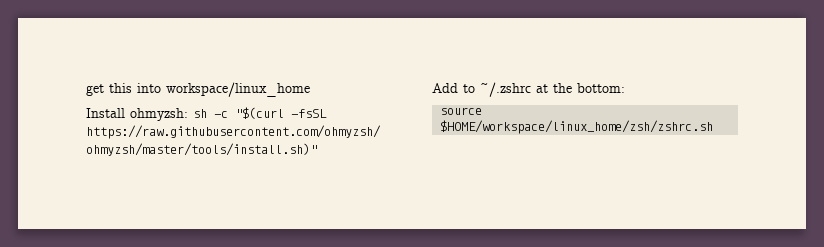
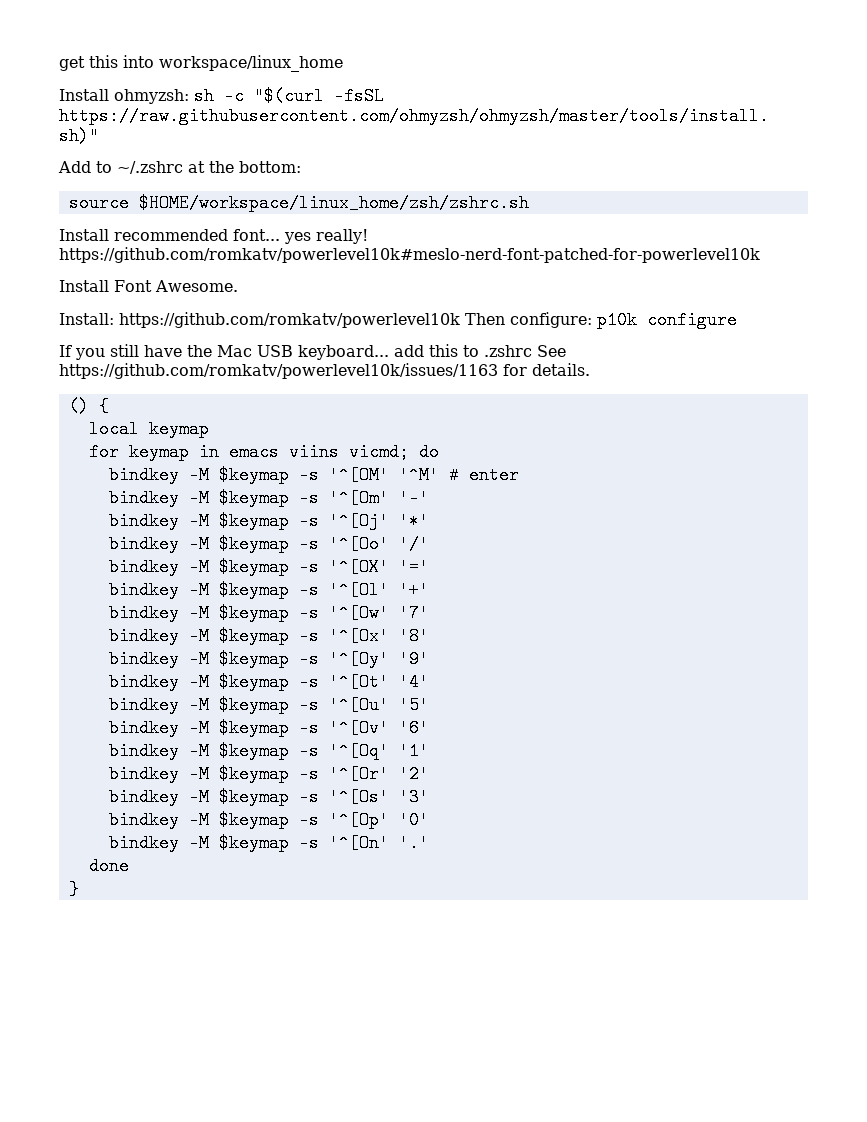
(714, 127) none -> [59,229,368,244] [59,247,760,263] [59,280,238,292] [59,311,737,329] [59,344,566,360] [59,363,590,379] [68,397,109,415] [88,420,209,438] [88,443,439,461] [108,466,519,484] [108,489,429,507] [108,512,429,530] [108,535,429,553] [108,558,429,576] [108,581,429,599] [108,604,429,622] [108,627,429,645] [108,650,429,668] [108,673,429,691] [108,696,429,714] [108,719,429,737] [108,742,429,760] [108,765,429,783] [108,788,429,806] [108,811,429,829] [108,834,429,852] [88,857,129,875] [68,880,79,898] // Install recommended font... yes really! https://github.com/romkatv/powerlevel10k#meslo-nerd-font-patched-for-powerlevel10k // Install Font Awesome. // Install: https://github.com/romkatv/powerlevel10k Then configure: p10k configure // If you still have the Mac USB keyboard... add this to .zshrc See https://github.com/romkatv/powerlevel10k/issues/1163 for details. // () { // local keymap // for keymap in emacs viins vicmd; do // bindkey -M $keymap -s '^[OM' '^M' # enter // bindkey -M $keymap -s '^[Om' '-' // bindkey -M $keymap -s '^[Oj' '*' // bindkey -M $keymap -s '^[Oo' '/' // bindkey -M $keymap -s '^[OX' '=' // bindkey -M $keymap -s '^[Ol' '+' // bindkey -M $keymap -s '^[Ow' '7' // bindkey -M $keymap -s '^[Ox' '8' // bindkey -M $keymap -s '^[Oy' '9' // bindkey -M $keymap -s '^[Ot' '4' // bindkey -M $keymap -s '^[Ou' '5' // bindkey -M $keymap -s '^[Ov' '6' // bindkey -M $keymap -s '^[Oq' '1' // bindkey -M $keymap -s '^[Or' '2' // bindkey -M $keymap -s '^[Os' '3' // bindkey -M $keymap -s '^[Op' '0' // bindkey -M $keymap -s '^[On' '.' // done // }

